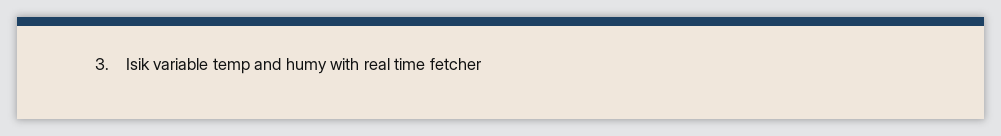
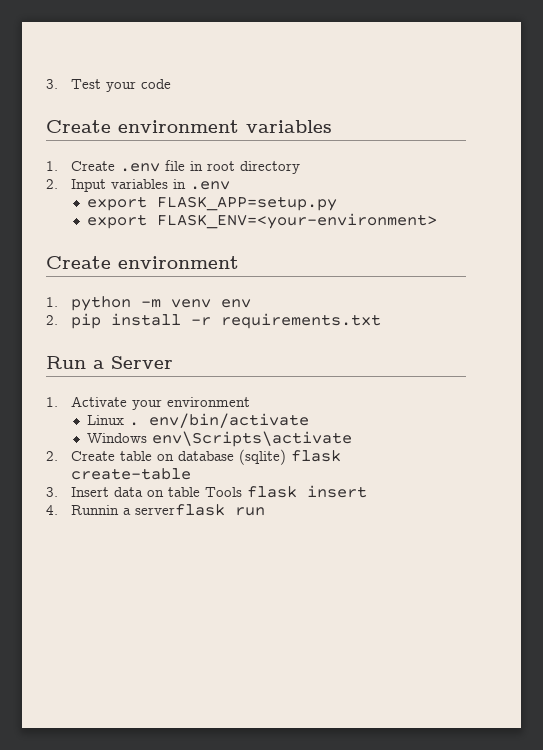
[95,58,481,74] 3. Isik variable temp and humy with real time fetcher -> [46,79,172,92] [46,120,332,133] [46,160,301,174] [46,179,231,192] [87,196,338,211] [87,213,438,229] [46,256,239,269] [46,296,252,311] [46,313,382,329] [46,356,173,369] [46,396,251,410] [87,413,310,428] [87,431,353,447] [46,449,342,465] [71,468,192,480] [46,485,368,498] [46,504,266,516] 3. Test your code // Create environment variables // 1. Create .env file in root directory // 2. Input variables in .env // export FLASK_APP=setup.py // export FLASK_ENV=<your-environment> // Create environment // 1. python -m venv env // 2. pip install -r requirements.txt // Run a Server // 1. Activate your environment // Linux . env/bin/activate // Windows env\Scripts\activate // 2. Create table on database (sqlite) flask create-table // 3. Insert data on table Tools flask insert // 4. Runnin a serverflask run

